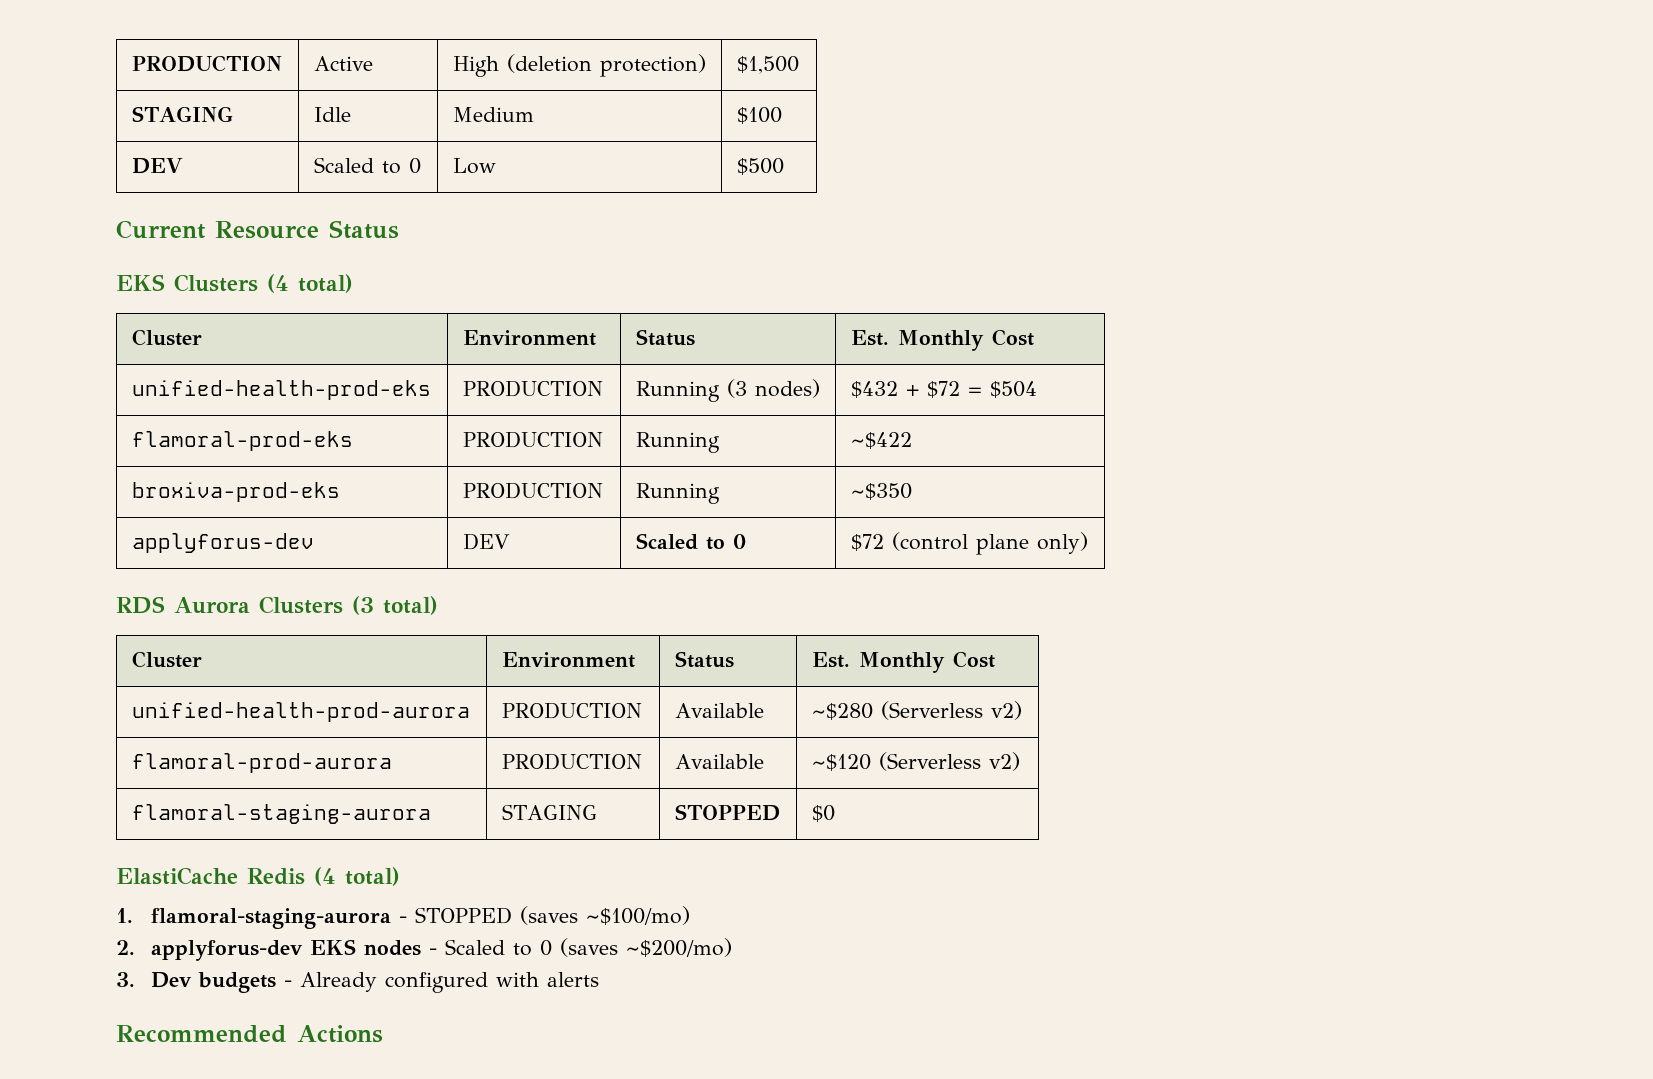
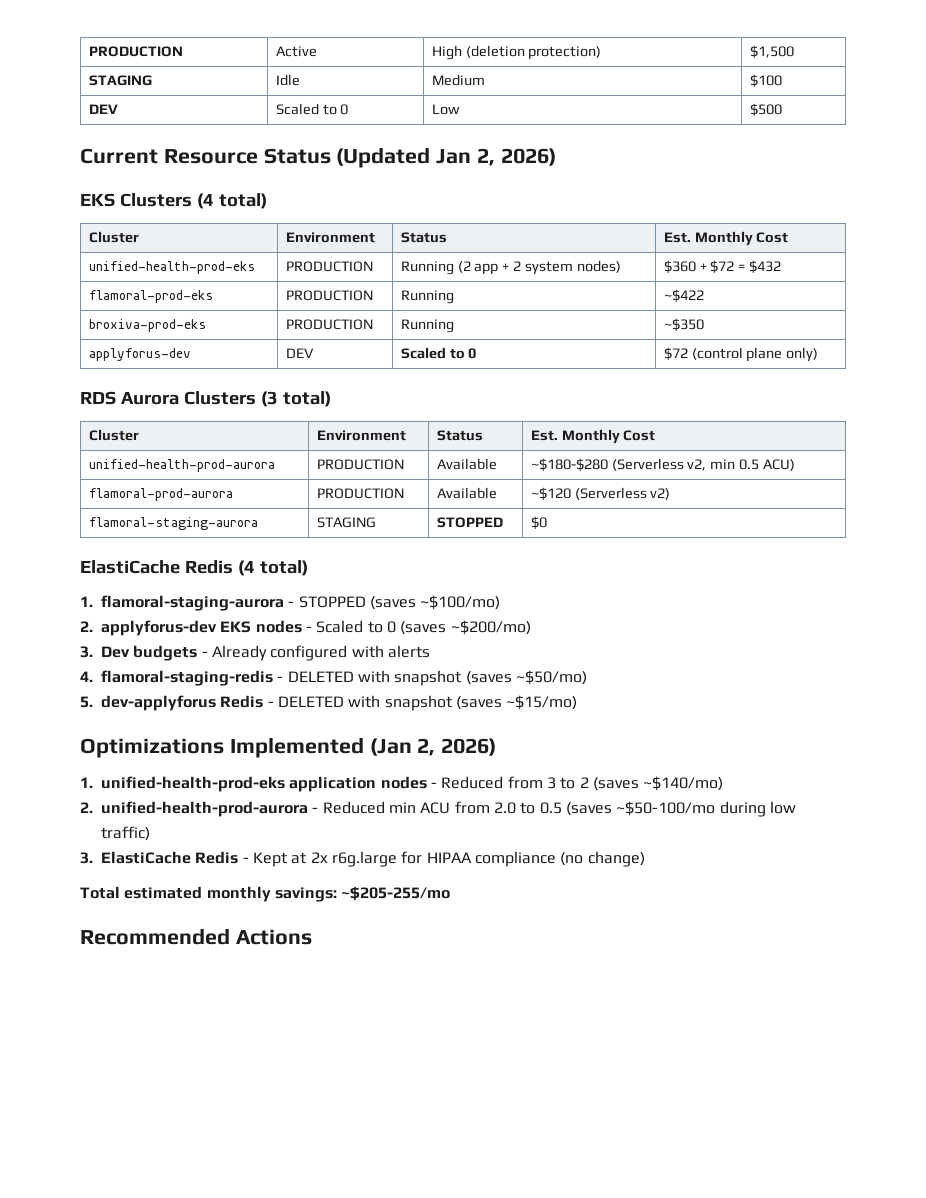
(399, 229) none -> [336,147,556,168] (Updated Jan 2, 2026)
[726,379,747,398] (3 -> [457,261,574,275] (2 app + 2 system
[850,381,898,398] $432 -> [663,260,696,274] $360
[989,381,1037,398] $504 -> [749,260,782,274] $432
[811,701,1022,720] ~$280 (Serverless v2) -> [530,458,796,472] ~$180-$280 (Serverless v2, min 0.5 ACU)
(600, 979) none -> [80,670,587,686] [80,695,578,711] [80,737,497,758] [80,776,724,792] [80,801,796,817] [101,826,150,841] [80,851,645,867] [80,886,451,902] // 4. flamoral-staging-redis - DELETED with snapshot (saves ~$50/mo) // 5. dev-applyforus Redis - DELETED with snapshot (saves ~$15/mo) // Optimizations Implemented (Jan 2, 2026) // 1. unified-health-prod-eks application nodes - Reduced from 3 to 2 (saves ~$140/mo) // 2. unified-health-prod-aurora - Reduced min ACU from 2.0 to 0.5 (saves ~$50-100/mo during low traffic) // 3. ElastiCache Redis - Kept at 2x r6g.large for HIPAA compliance (no change) // Total estimated monthly savings: ~$205-255/mo

